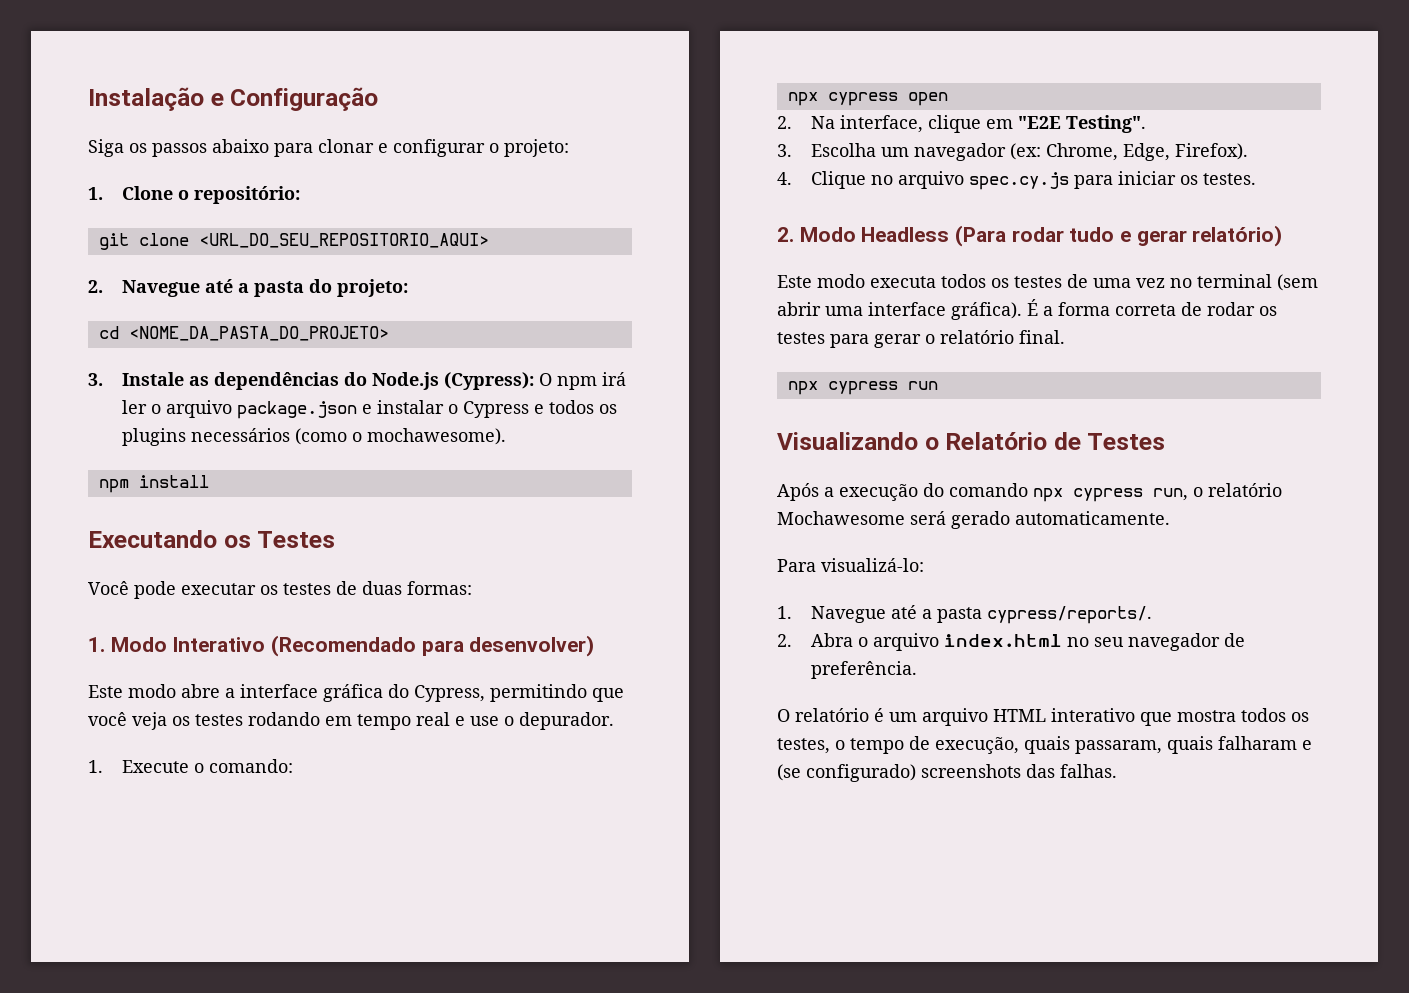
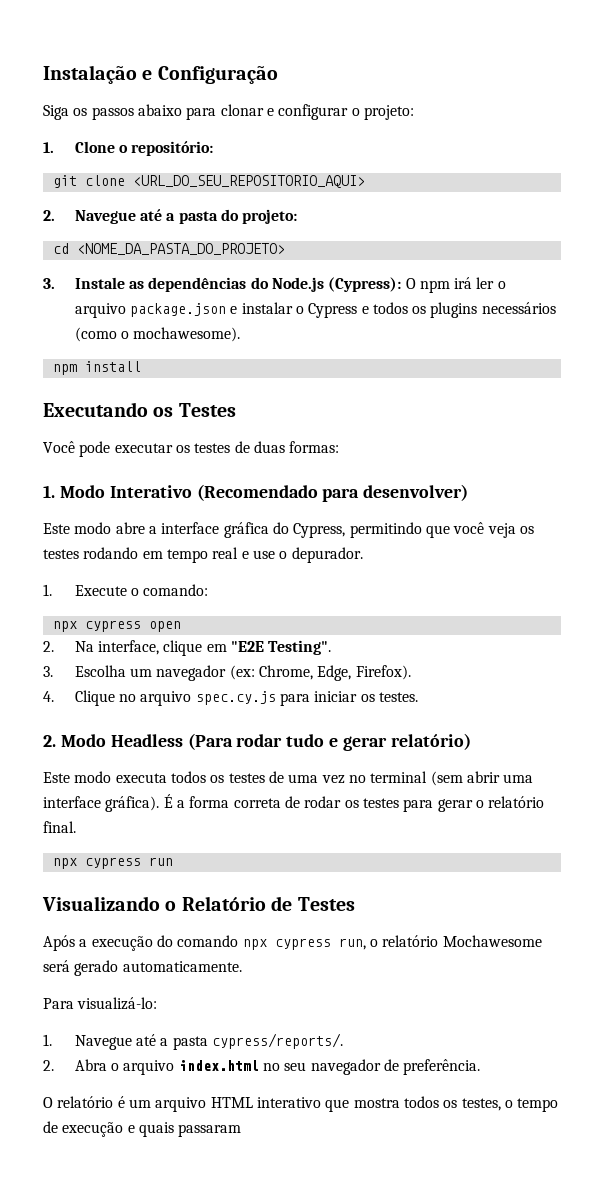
[935,736,1312,754] [777,764,1117,782] execução, quais passaram, quais falharam e (se configurado) screenshots das falhas. -> [62,1122,242,1137] execução e quais passaram

